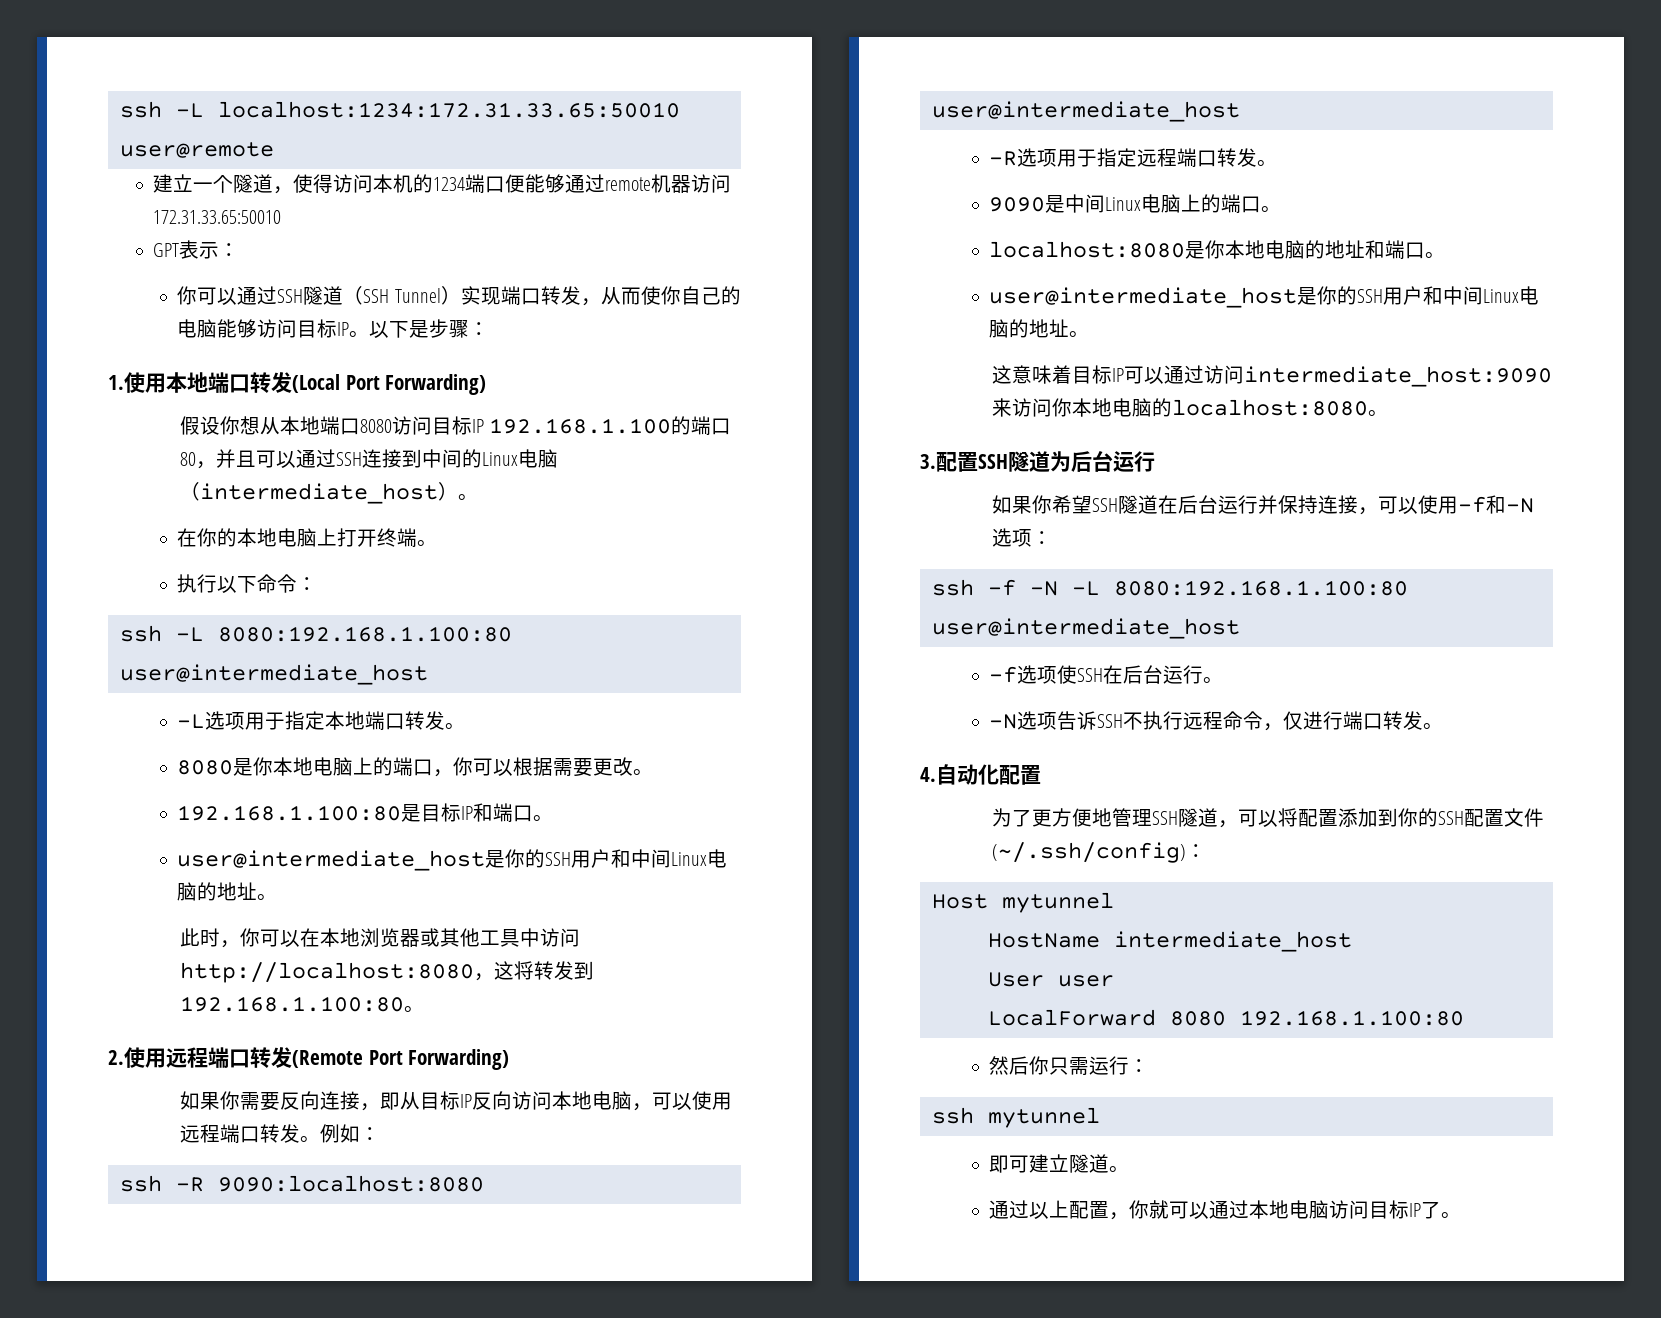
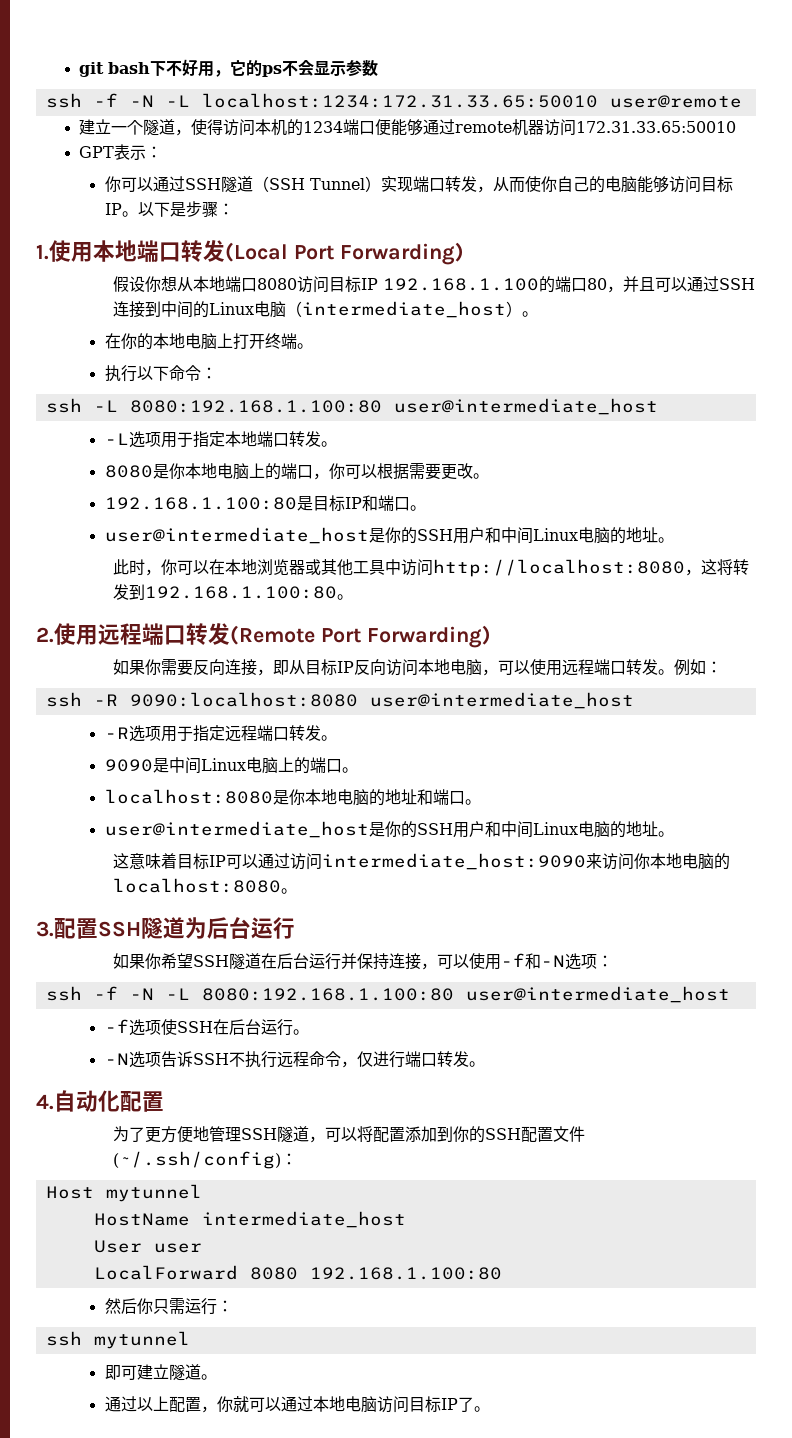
[119,101,162,118] ssh -> [79,59,379,77] [45,93,154,108] git bash下不好用，它的ps不会显示参数 // ssh -f -N

